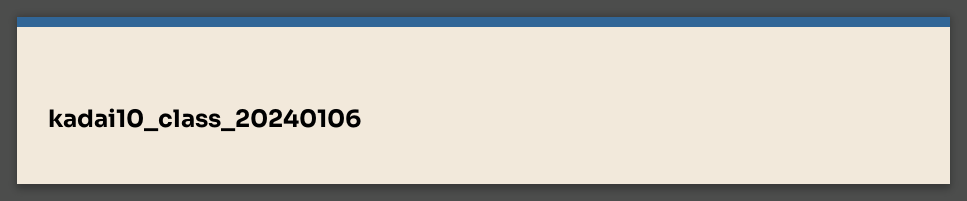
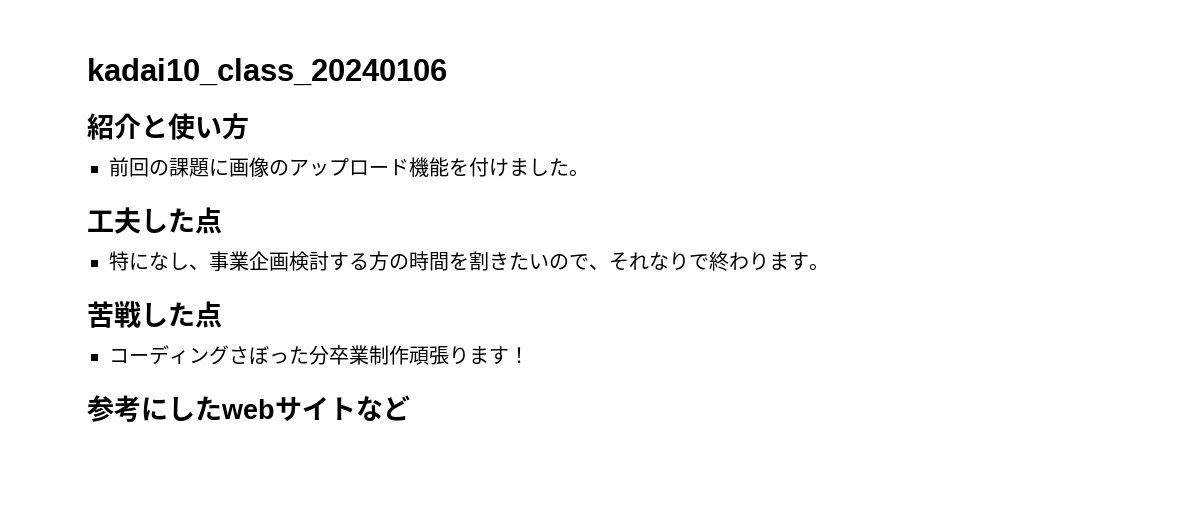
(361, 120) none -> [87,113,249,140] [109,157,589,177] [87,207,222,234] [109,251,829,271] [87,301,222,328] [109,345,529,365] [87,395,410,422] // 紹介と使い方 // 前回の課題に画像のアップロード機能を付けました。 // 工夫した点 // 特になし、事業企画検討する方の時間を割きたいので、それなりで終わります。 // 苦戦した点 // コーディングさぼった分卒業制作頑張ります！ // 参考にしたwebサイトなど

